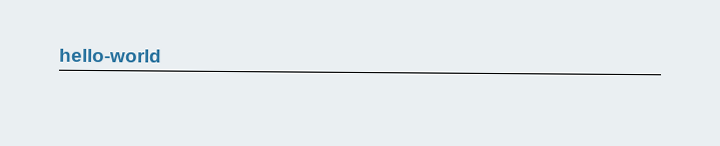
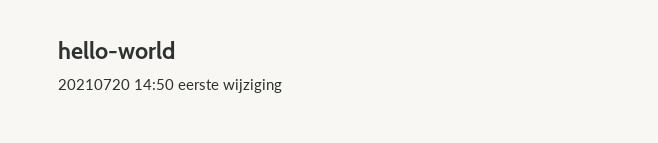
(162, 55) none -> [58,79,282,93] // 20210720 14:50 eerste wijziging

